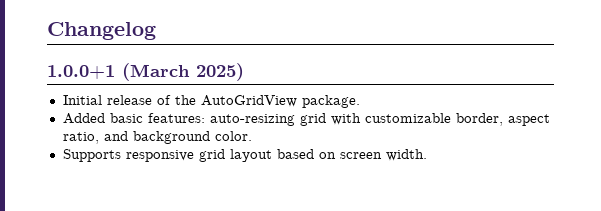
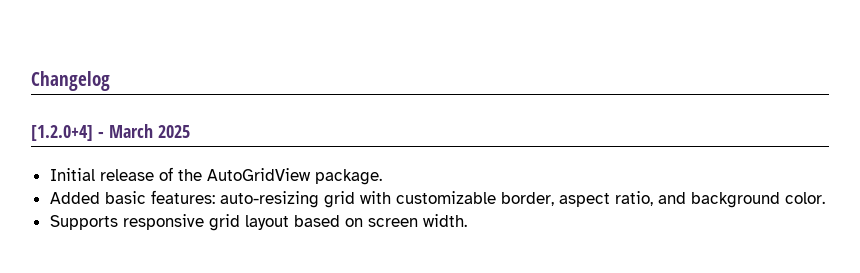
[47,63,244,81] 1.0.0+1 (March 2025) -> [31,124,190,141] [1.2.0+4] - March 2025

